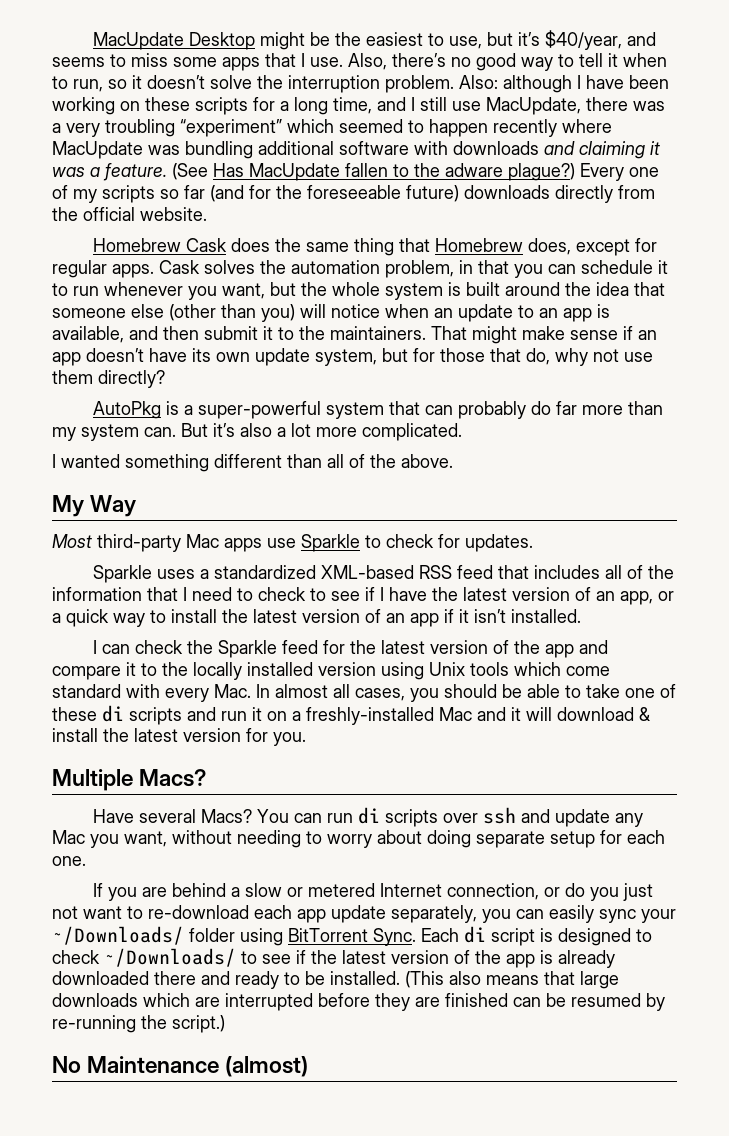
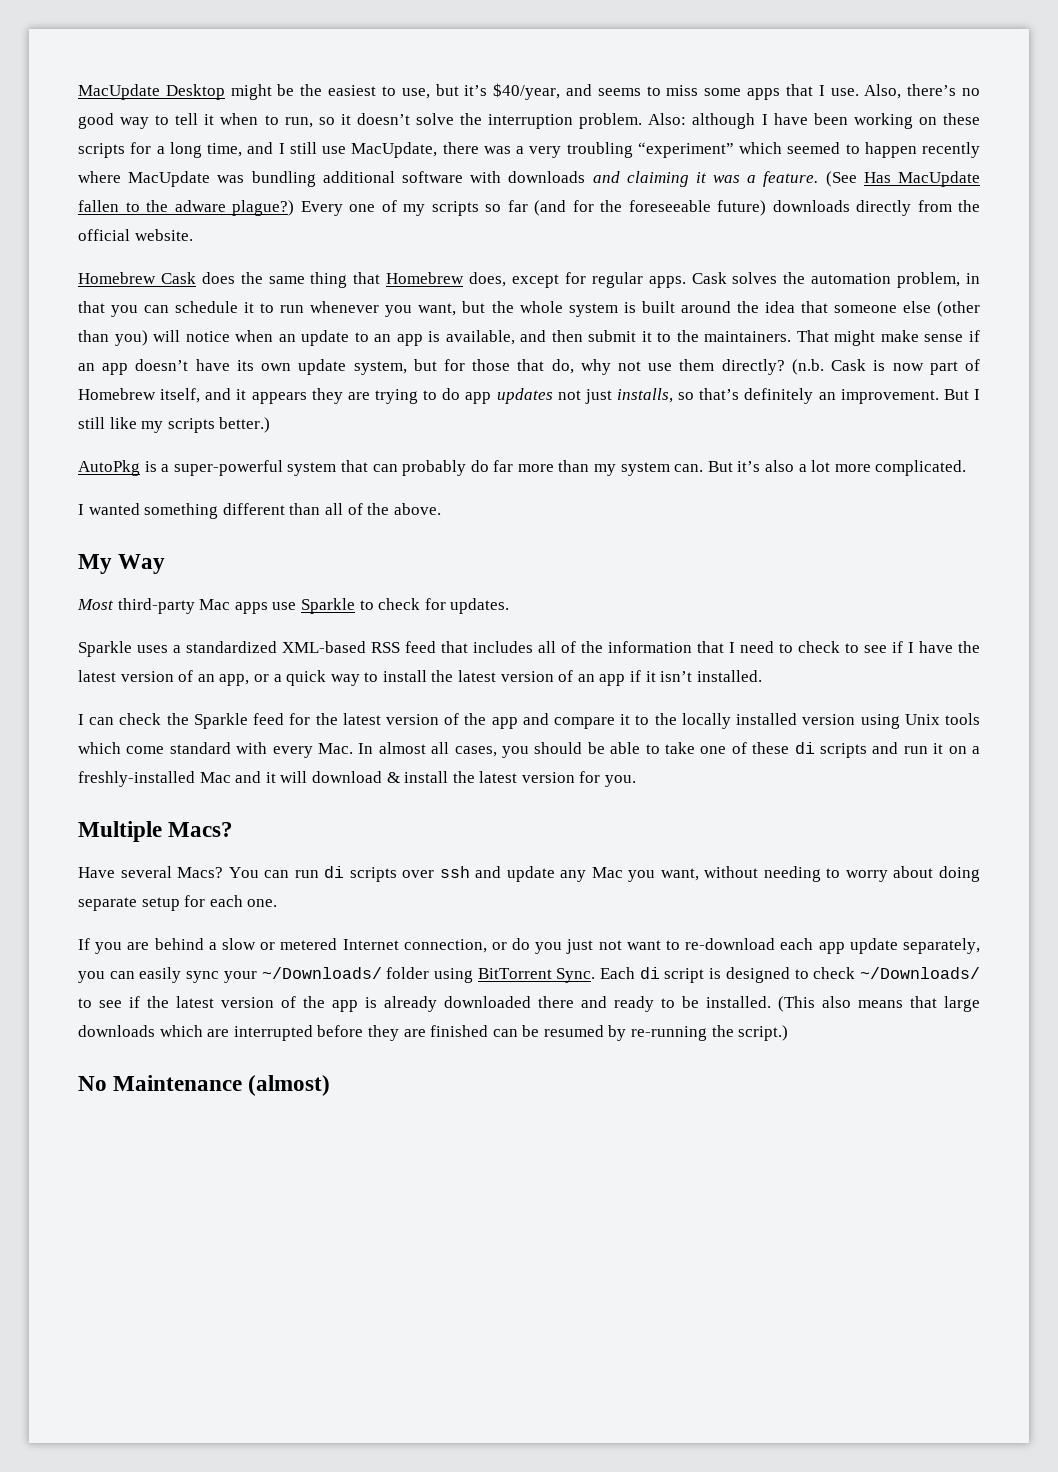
(165, 379) none -> [791,359,981,375] [78,388,980,404] [78,417,271,433] (n.b. Cask is now part of Homebrew itself, and it appears they are trying to do app updates not just installs, so that’s definitely an improvement. But I still like my scripts better.)

